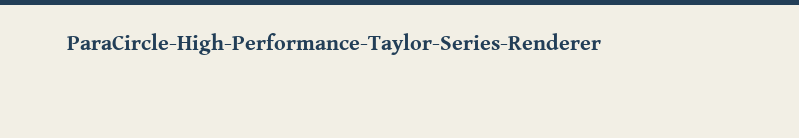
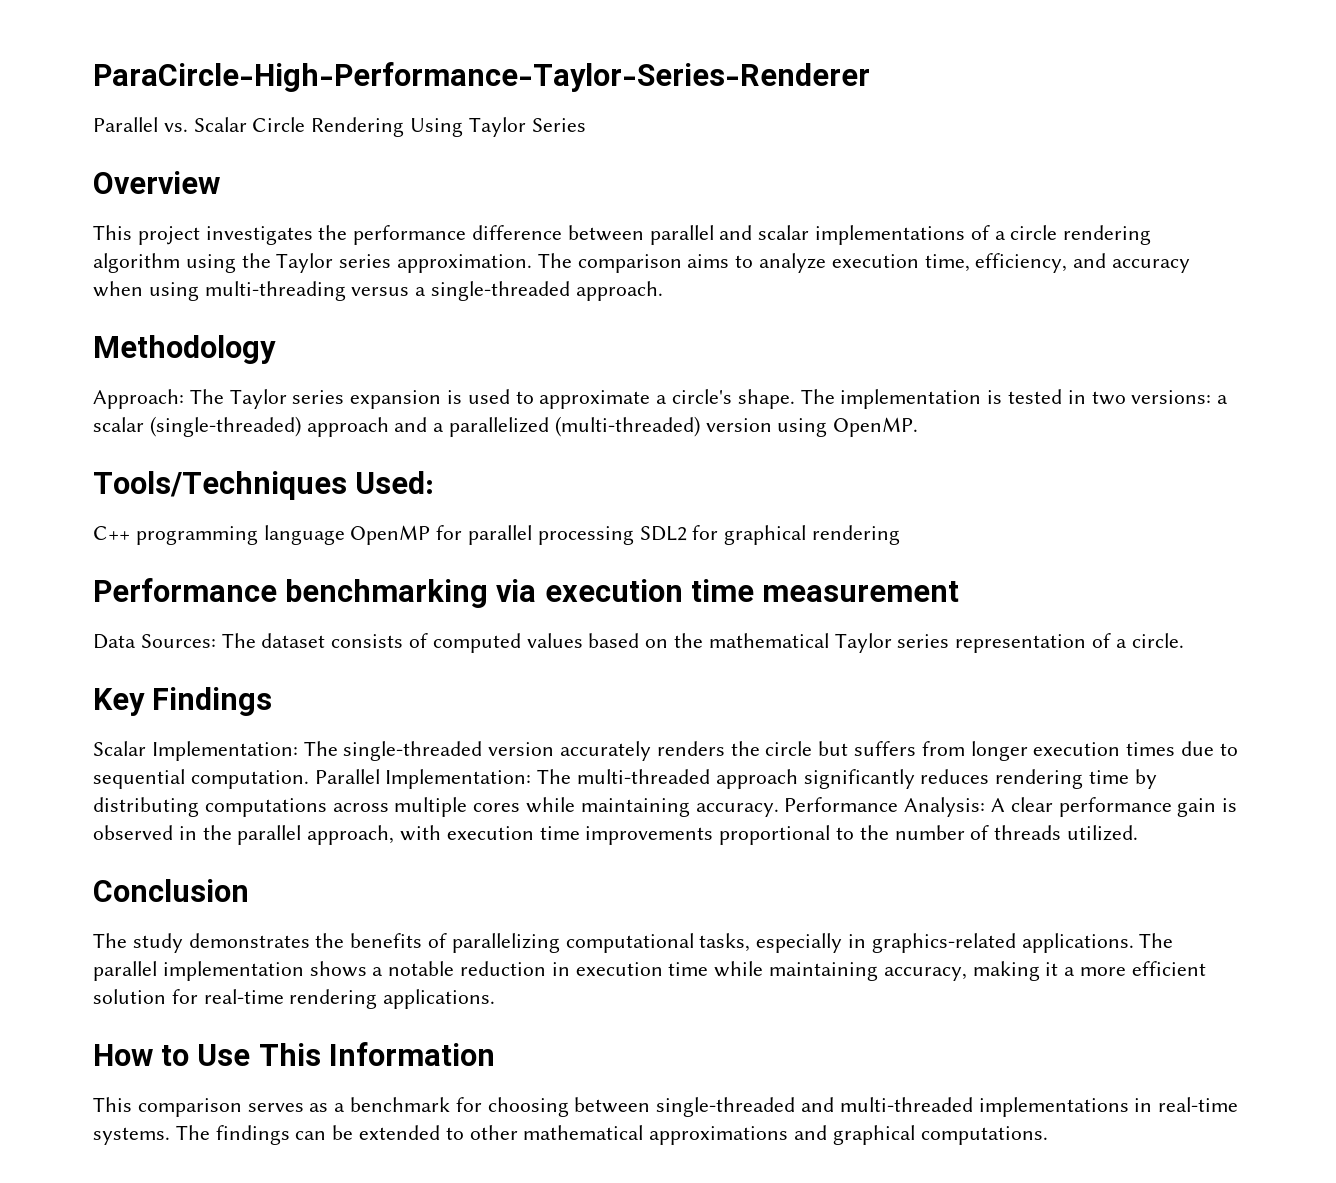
(601, 44) none -> [93,117,586,137] [93,171,220,194] [93,225,1152,245] [93,253,1191,273] [93,281,663,301] [93,335,276,364] [93,389,1229,409] [93,416,919,437] [93,471,435,500] [93,525,901,545] [93,578,960,608] [93,633,1184,653] [93,687,273,716] [93,741,1238,761] [93,769,1157,789] [93,797,1238,817] [93,825,1139,845] [93,879,249,902] [93,933,1174,953] [93,961,1206,981] [93,989,496,1009] [93,1042,495,1066] [93,1097,1239,1117] [93,1125,1048,1145] // Parallel vs. Scalar Circle Rendering Using Taylor Series // Overview // This project investigates the performance difference between parallel and scalar implementations of a circle rendering algorithm using the Taylor series approximation. The comparison aims to analyze execution time, efficiency, and accuracy when using multi-threading versus a single-threaded approach. // Methodology // Approach: The Taylor series expansion is used to approximate a circle's shape. The implementation is tested in two versions: a scalar (single-threaded) approach and a parallelized (multi-threaded) version using OpenMP. // Tools/Techniques Used: // C++ programming language OpenMP for parallel processing SDL2 for graphical rendering // Performance benchmarking via execution time measurement // Data Sources: The dataset consists of computed values based on the mathematical Taylor series representation of a circle. // Key Findings // Scalar Implementation: The single-threaded version accurately renders the circle but suffers from longer execution times due to sequential computation. Parallel Implementation: The multi-threaded approach significantly reduces rendering time by distributing computations across multiple cores while maintaining accuracy. Performance Analysis: A clear performance gain is observed in the parallel approach, with execution time improvements proportional to the number of threads utilized. // Conclusion // The study demonstrates the benefits of parallelizing computational tasks, especially in graphics-related applications. The parallel implementation shows a notable reduction in execution time while maintaining accuracy, making it a more efficient solution for real-time rendering applications. // How to Use This Information // This comparison serves as a benchmark for choosing between single-threaded and multi-threaded implementations in real-time systems. The findings can be extended to other mathematical approximations and graphical computations.

